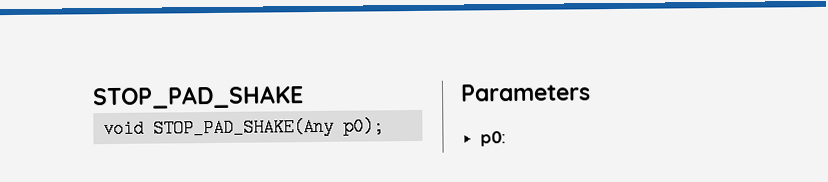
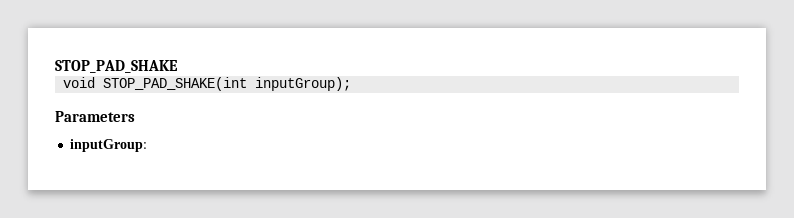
[153,117,385,138] STOP_PAD_SHAKE(Any p0); -> [103,77,352,91] STOP_PAD_SHAKE(int inputGroup);
[479,131,506,147] p0: -> [70,139,148,152] inputGroup:

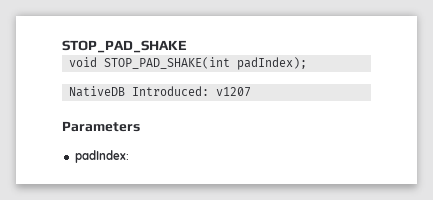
[255,77,352,91] inputGroup); -> [236,57,307,70] [68,86,251,97] padIndex); // NativeDB Introduced: v1207
[70,139,148,152] inputGroup: -> [74,150,129,163] padIndex:

